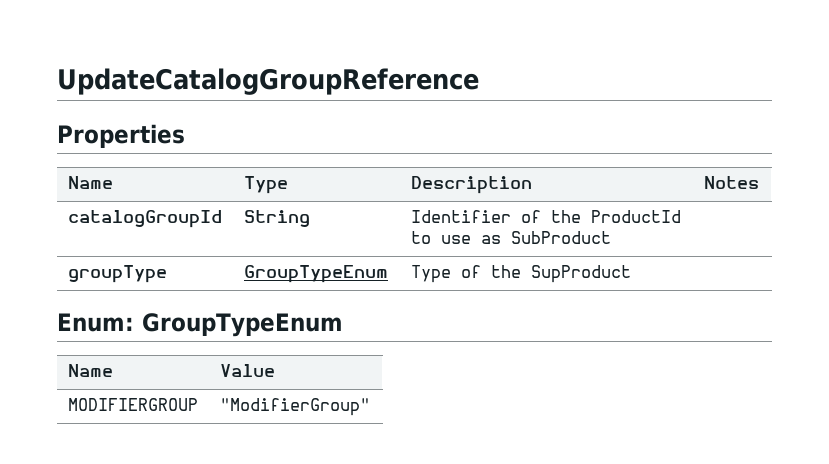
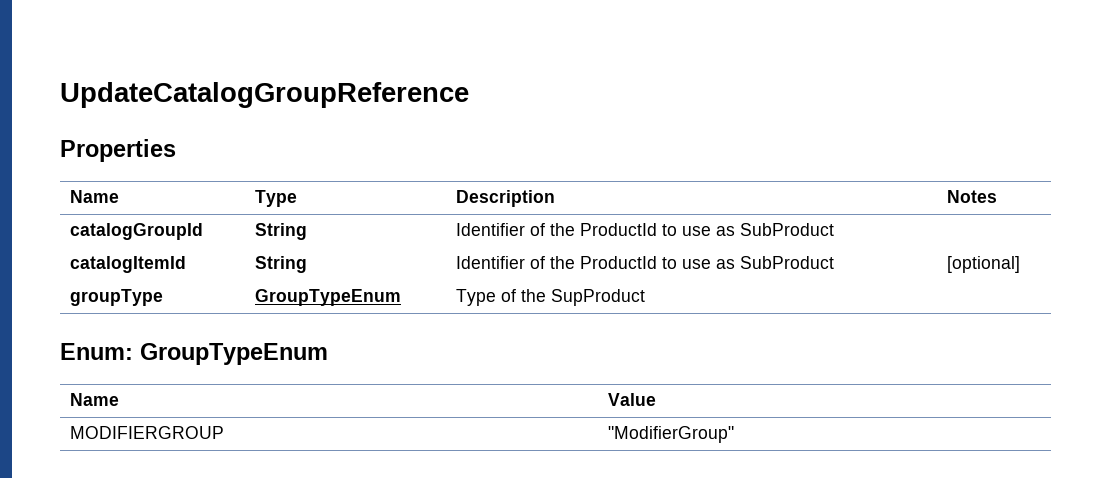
(611, 237) none -> [69,256,186,273] [254,256,307,273] [455,256,834,269] [946,256,1020,273] // catalogItemId | String | Identifier of the ProductId to use as SubProduct | [optional]

